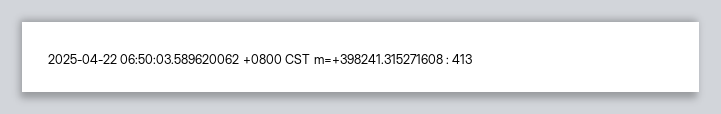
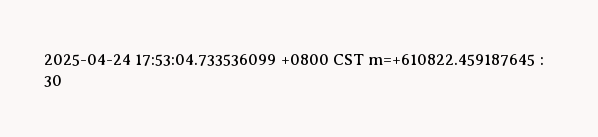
[48,54,473,64] 2025-04-22 06:50:03.589620062 +0800 CST m=+398241.315271608 : 413 -> [44,54,544,66] [44,75,62,87] 2025-04-24 17:53:04.733536099 +0800 CST m=+610822.459187645 : 30

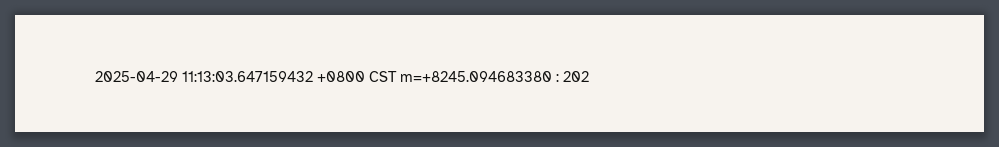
[44,54,544,66] [44,75,62,87] 2025-04-24 17:53:04.733536099 +0800 CST m=+610822.459187645 : 30 -> [95,71,589,82] 2025-04-29 11:13:03.647159432 +0800 CST m=+8245.094683380 : 202

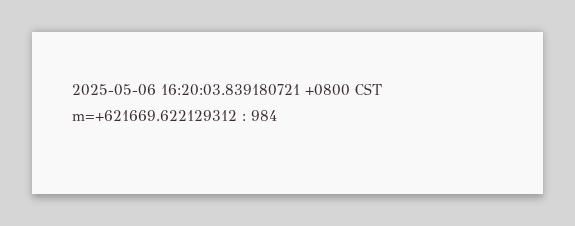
[95,71,589,82] 2025-04-29 11:13:03.647159432 +0800 CST m=+8245.094683380 : 202 -> [72,83,382,96] [72,110,277,121] 2025-05-06 16:20:03.839180721 +0800 CST m=+621669.622129312 : 984

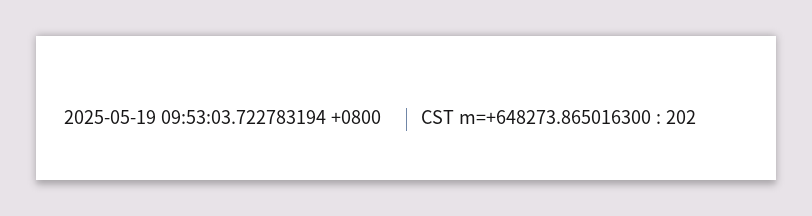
[72,83,382,96] [72,110,277,121] 2025-05-06 16:20:03.839180721 +0800 CST m=+621669.622129312 : 984 -> [64,110,696,124] 2025-05-19 09:53:03.722783194 +0800 CST m=+648273.865016300 : 202

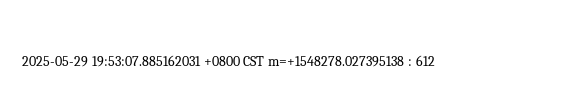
[64,110,696,124] 2025-05-19 09:53:03.722783194 +0800 CST m=+648273.865016300 : 202 -> [22,55,435,67] 2025-05-29 19:53:07.885162031 +0800 CST m=+1548278.027395138 : 612

